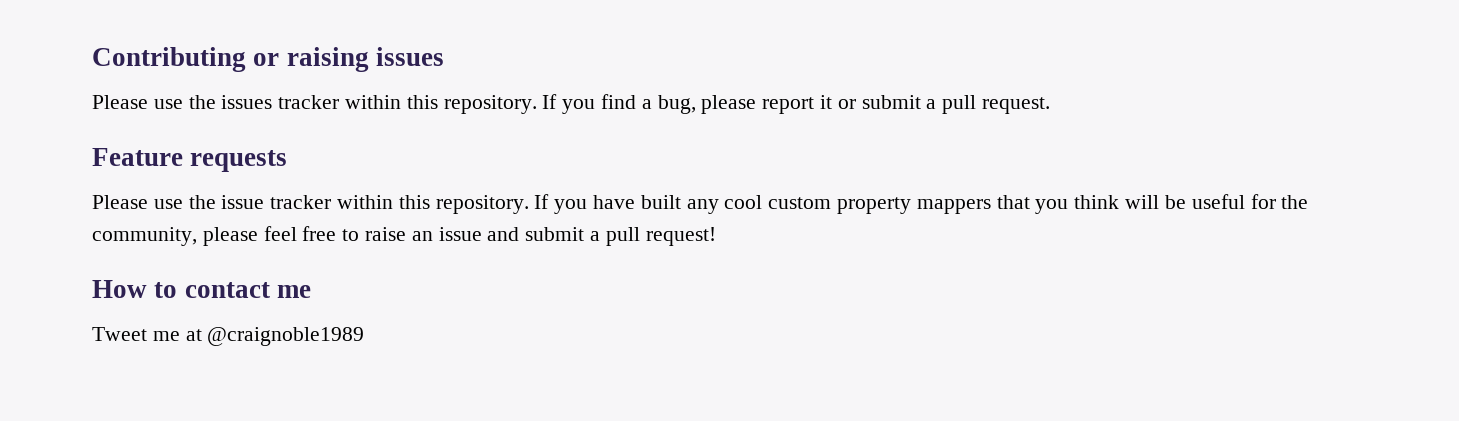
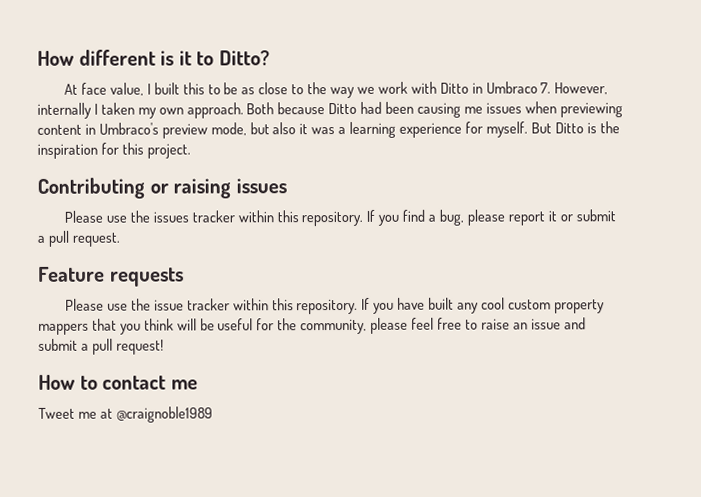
(92, 59) none -> [37,49,270,66] [64,81,609,99] [37,101,623,119] [37,121,620,139] [37,142,191,159] How different is it to Ditto? // At face value, I built this to be as close to the way we work with Ditto in Umbraco 7. However, internally I taken my own approach. Both because Ditto had been causing me issues when previewing content in Umbraco's preview mode, but also it was a learning experience for myself. But Ditto is the inspiration for this project. //

